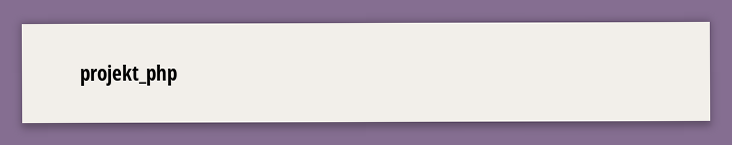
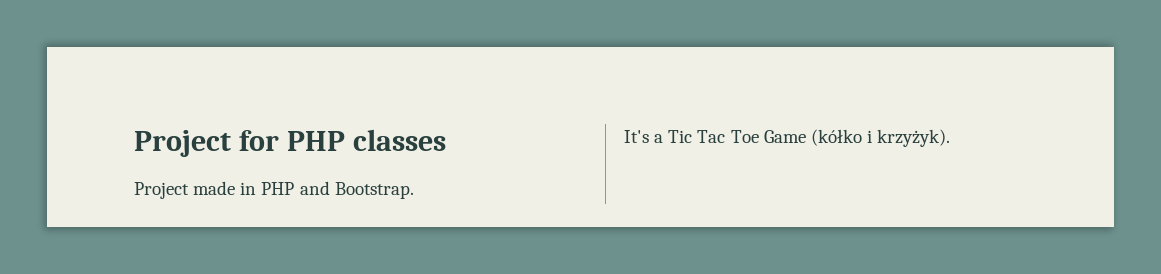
[79,64,178,86] projekt_php -> [134,129,446,157] [134,181,414,199] [624,129,951,147] Project for PHP classes // Project made in PHP and Bootstrap. // It's a Tic Tac Toe Game (kółko i krzyżyk).

